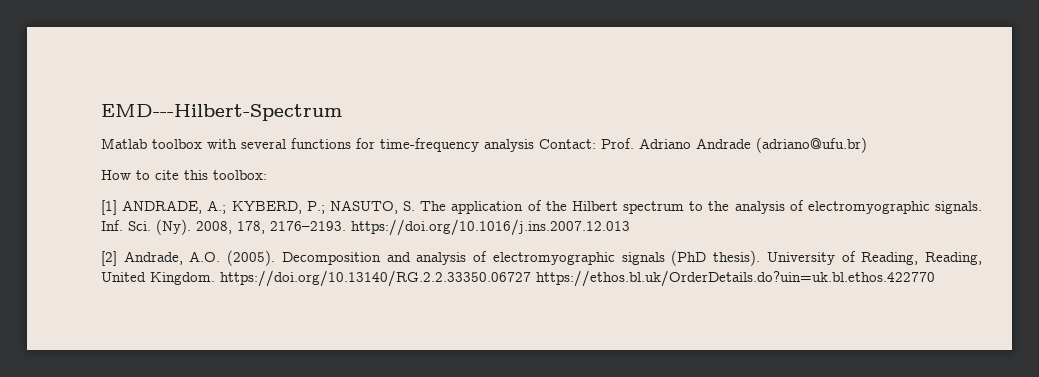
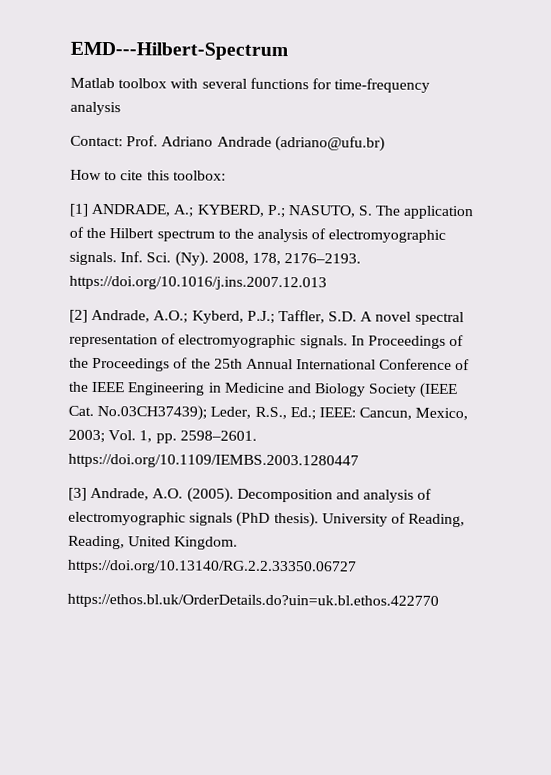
(534, 145) none -> (121, 108) //
(183, 258) none -> [153,310,464,326] [69,333,465,349] [69,357,471,372] [68,381,459,399] [68,405,469,421] [68,429,257,444] [68,453,359,469] [68,487,150,501] A.O.; Kyberd, P.J.; Taffler, S.D. A novel spectral representation of electromyographic signals. In Proceedings of the Proceedings of the 25th Annual International Conference of the IEEE Engineering in Medicine and Biology Society (IEEE Cat. No.03CH37439); Leder, R.S., Ed.; IEEE: Cancun, Mexico, 2003; Vol. 1, pp. 2598–2601. https://doi.org/10.1109/IEMBS.2003.1280447 // [3] Andrade,
(531, 278) none -> (357, 567) //

